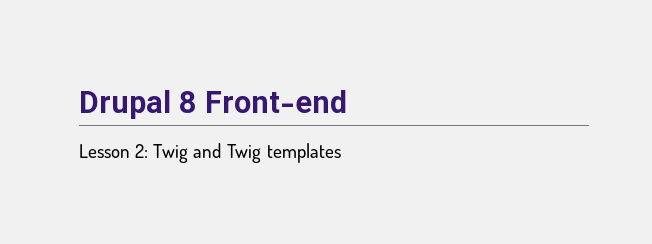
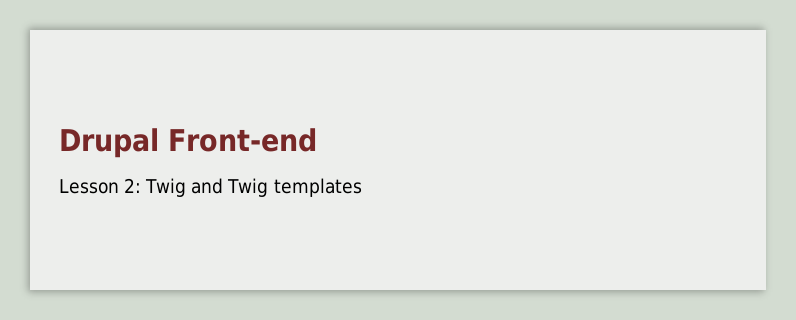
[179,91,198,113] 8 -> (159, 143) none

